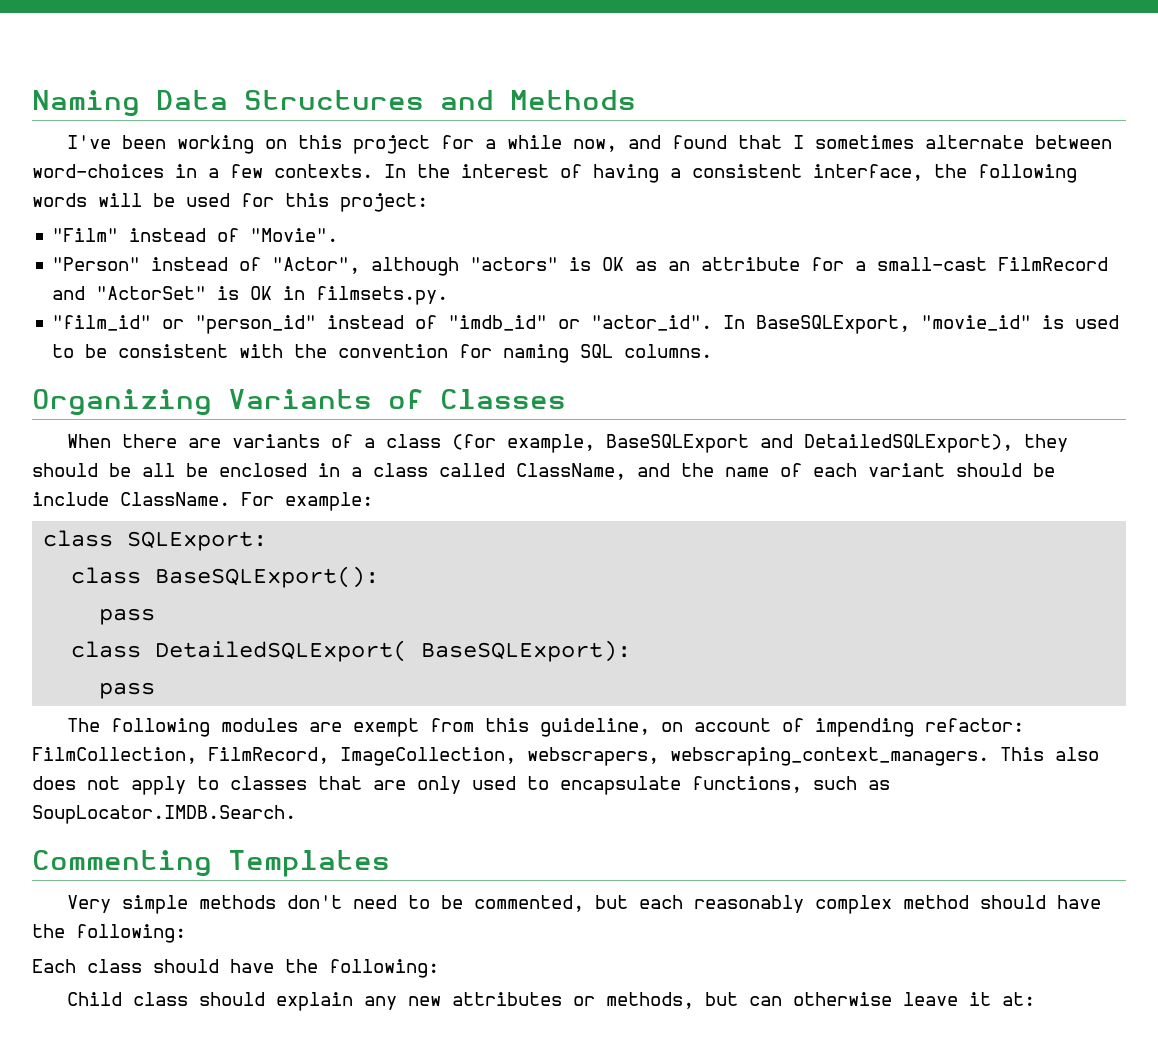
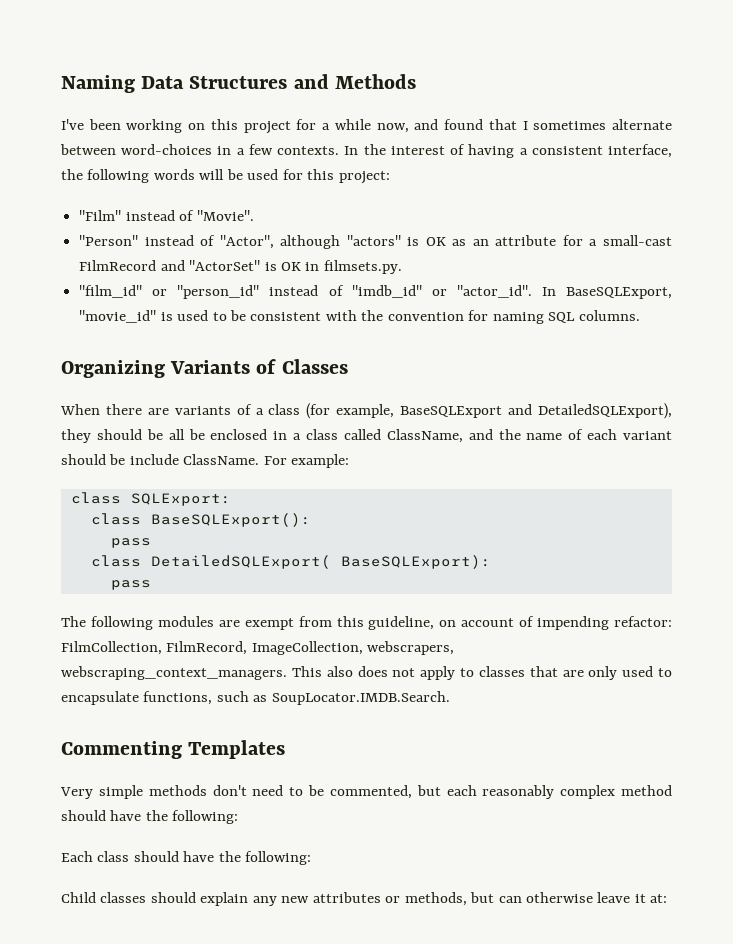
[132,992,188,1006] class -> [100,892,147,903] classes

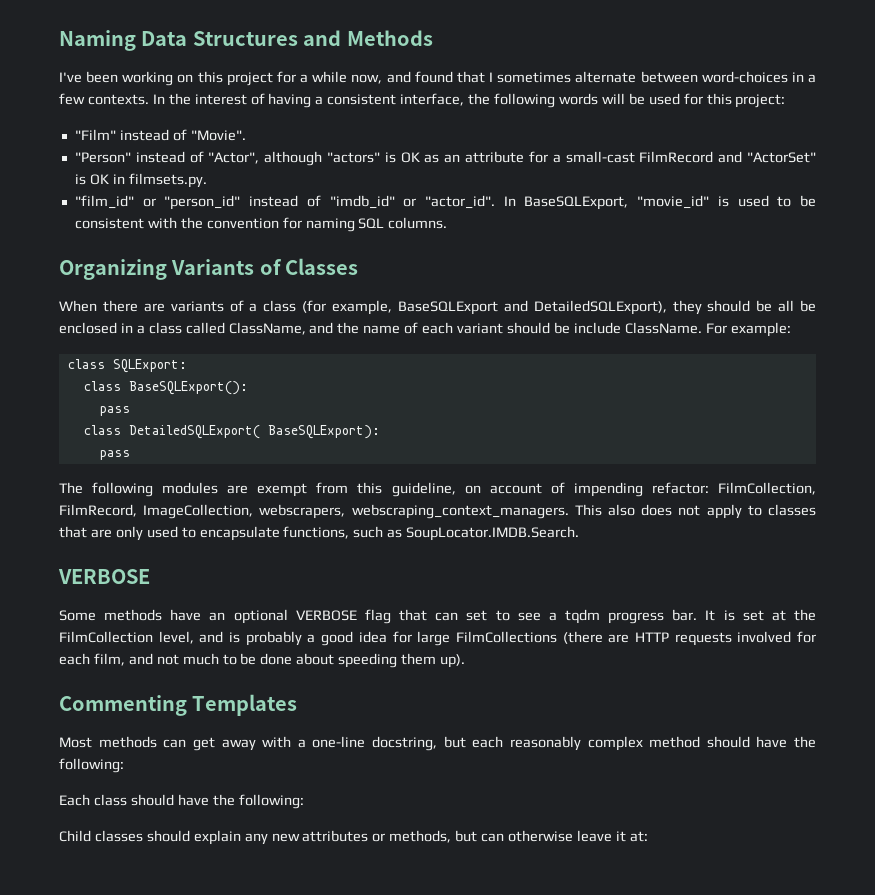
[61,740,286,759] [60,785,412,799] Commenting Templates // Very simple methods don't need to be commented, -> [58,569,150,584] [59,609,816,624] [59,631,816,646] [59,653,466,668] [59,694,298,716] [59,736,437,751] VERBOSE // Some methods have an optional VERBOSE flag that can set to see a tqdm progress bar. It is set at the FilmCollection level, and is probably a good idea for large FilmCollections (there are HTTP requests involved for each film, and not much to be done about speeding them up). // Commenting Templates // Most methods can get away with a one-line docstring,

